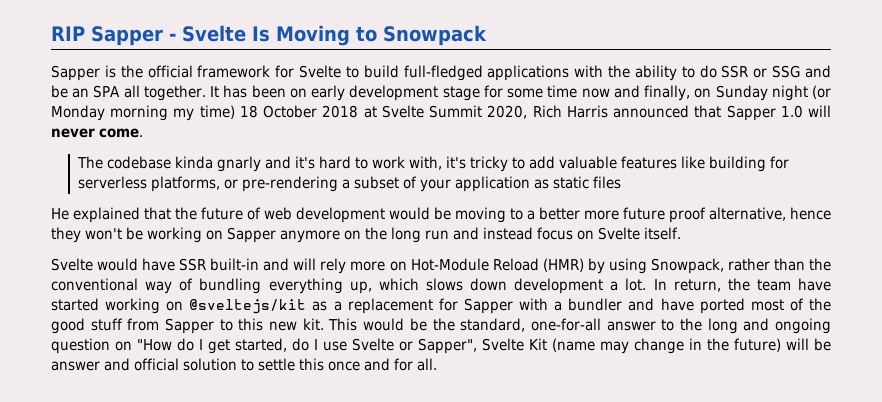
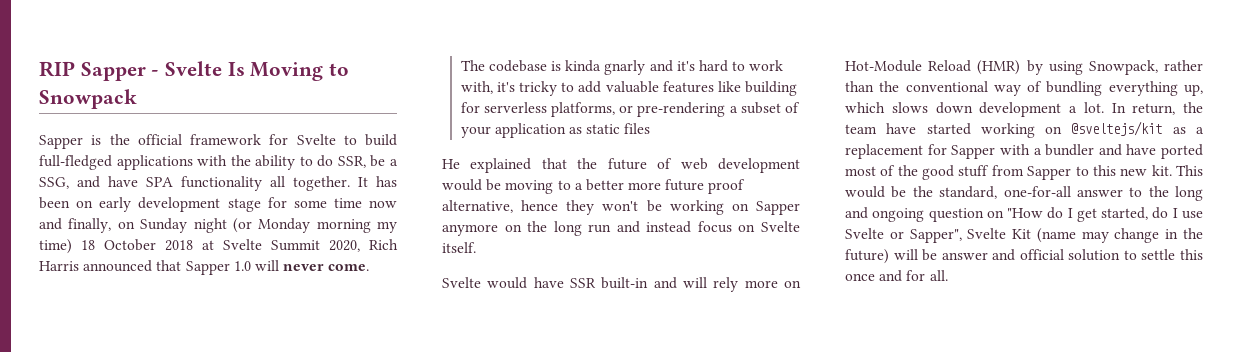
[721,65,832,78] [51,85,121,98] SSR or SSG and be an SPA -> [337,155,398,168] [39,176,262,191] SSR, be a SSG, and have SPA functionality
(172, 162) none -> [550,61,561,71] is

